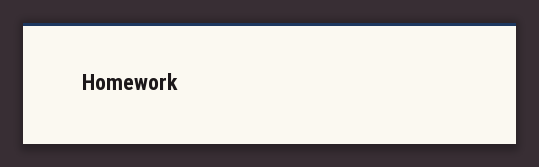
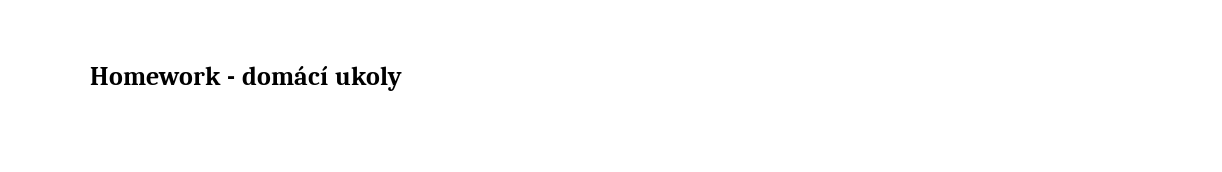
(178, 81) none -> [226,66,402,91] - domácí ukoly

